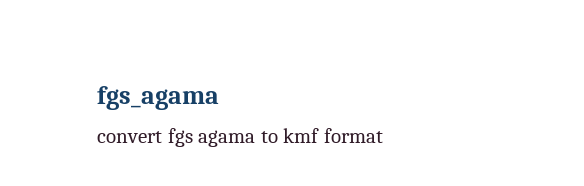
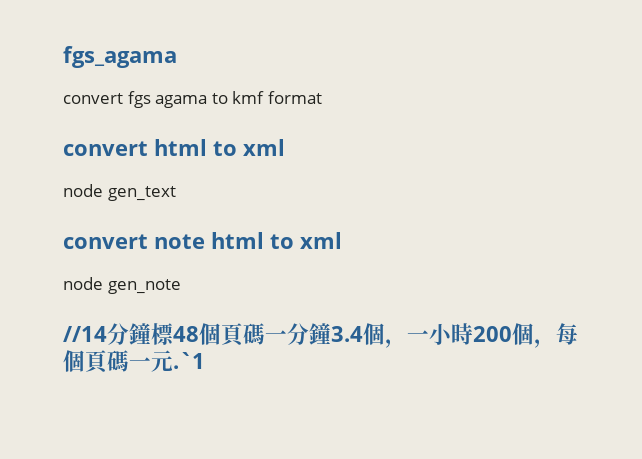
(383, 135) none -> [63,139,285,156] [63,184,176,201] [63,232,342,249] [63,277,181,294] [63,323,578,348] [63,350,205,374] // convert html to xml // node gen_text // convert note html to xml // node gen_note // //14分鐘標48個頁碼一分鐘3.4個，一小時200個，每個頁碼一元.`1

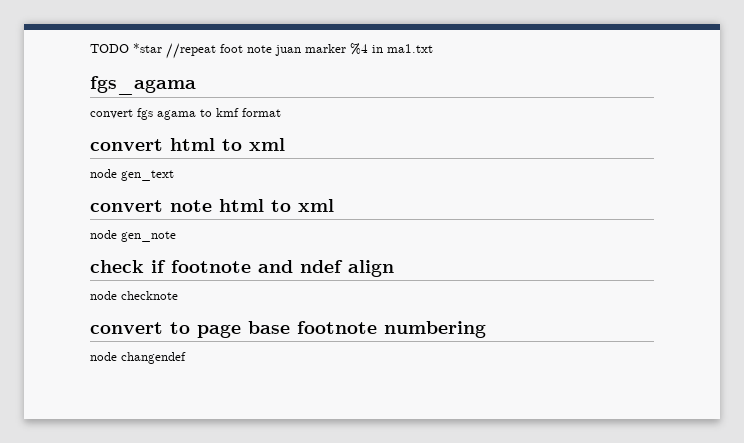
(63, 57) none -> [90,43,433,59] TODO *star //repeat foot note juan marker %4 in ma1.txt //
[63,323,578,348] [63,350,205,374] //14分鐘標48個頁碼一分鐘3.4個，一小時200個，每個頁碼一元.`1 -> [90,260,394,277] [90,291,178,300] [90,321,486,338] [90,352,186,364] check if footnote and ndef align // node checknote // convert to page base footnote numbering // node changendef

